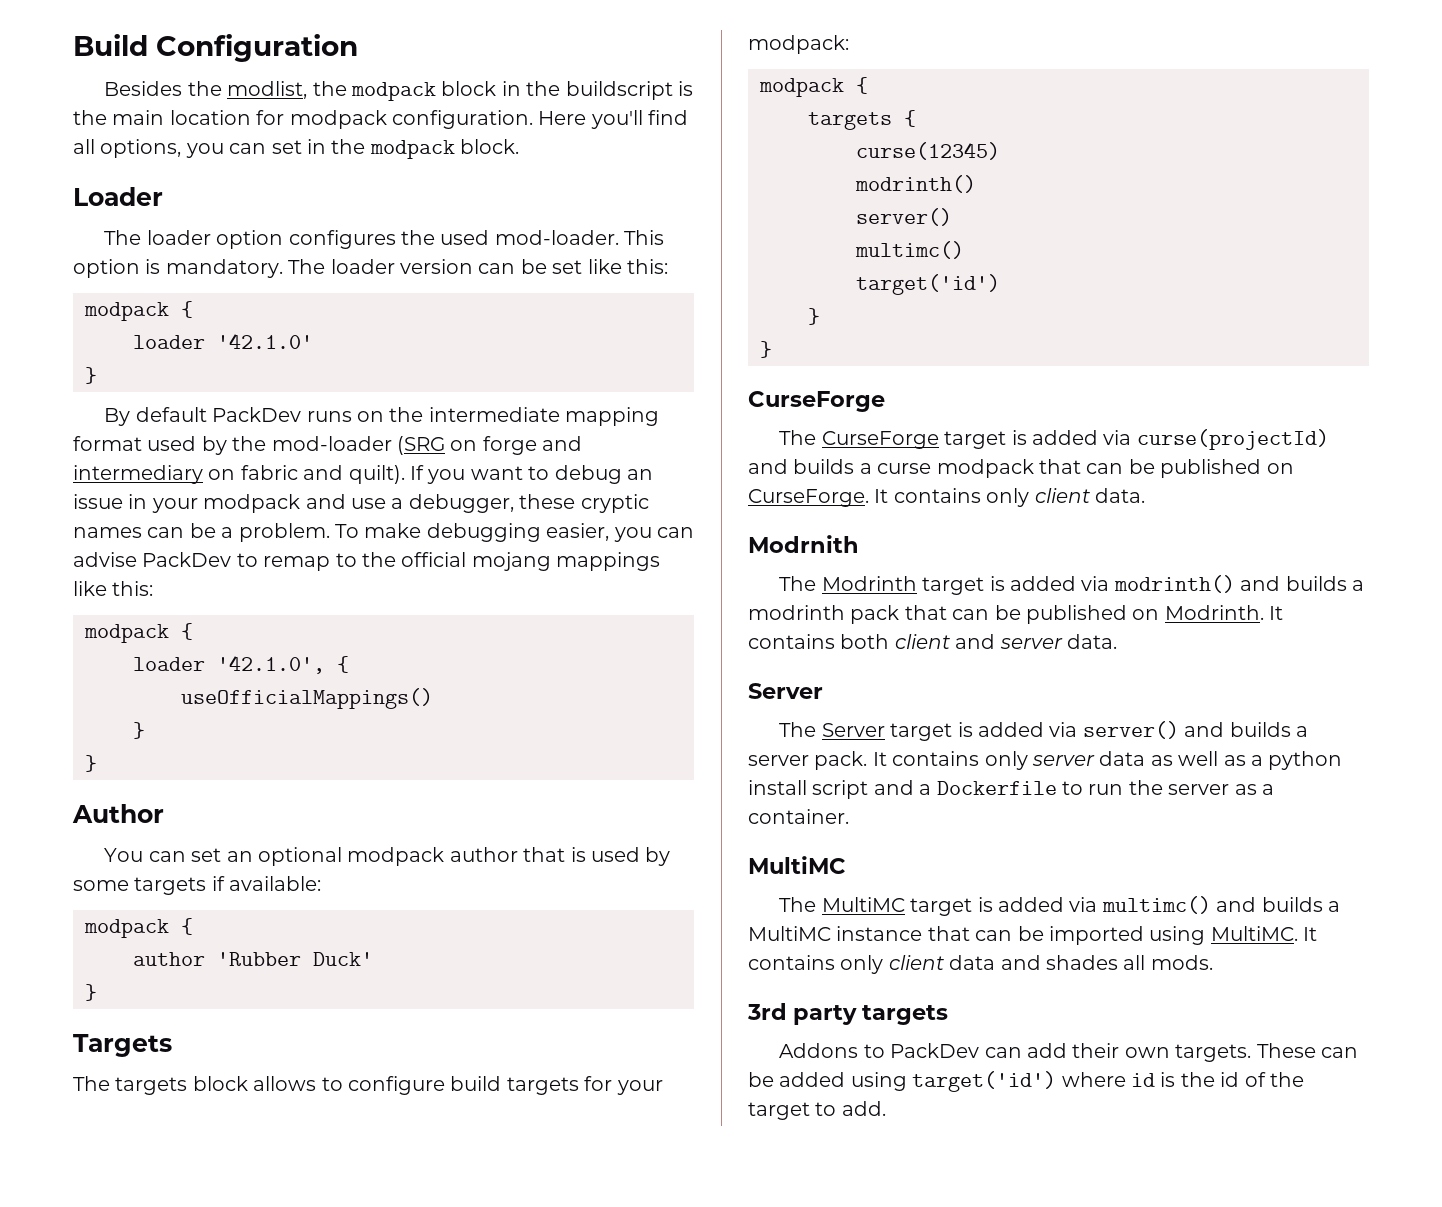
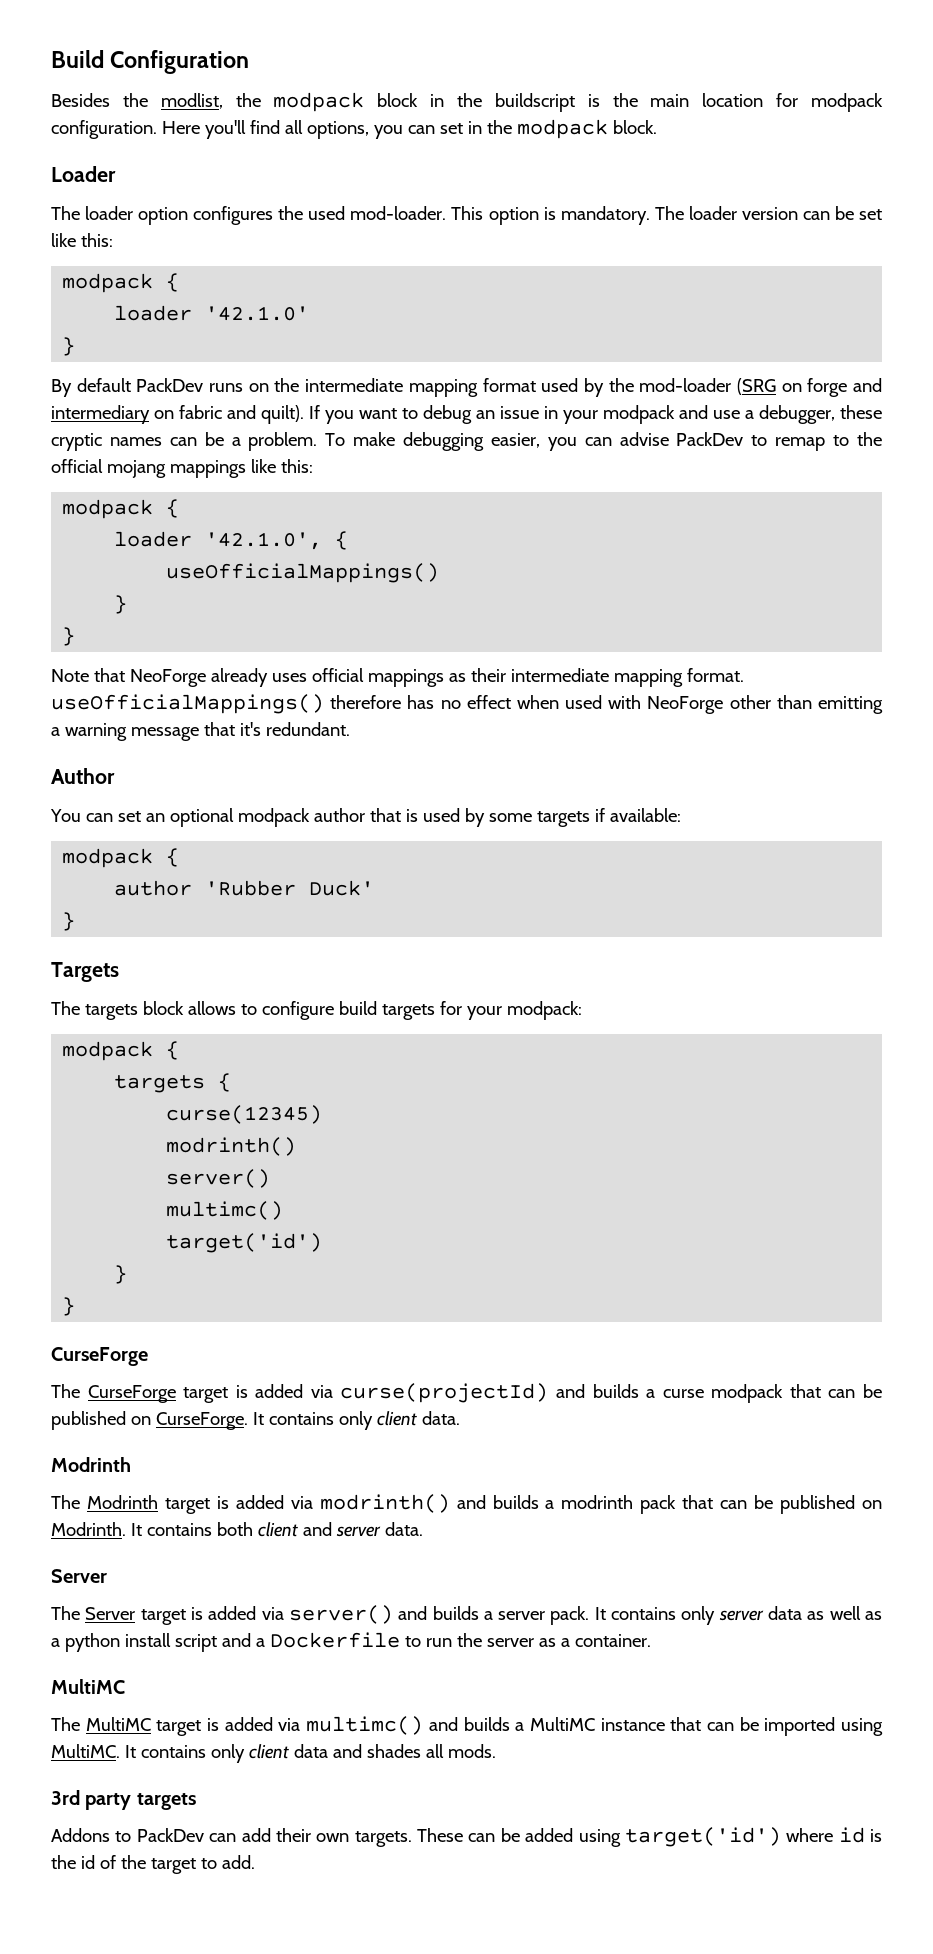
(97, 763) none -> [51,668,744,687] [51,694,883,714] [51,722,350,741] // Note that NeoForge already uses official mappings as their intermediate mapping format. useOfficialMappings() therefore has no effect when used with NeoForge other than emitting a warning message that it's redundant.
[748,535,859,553] Modrnith -> [51,1457,131,1472] Modrinth

